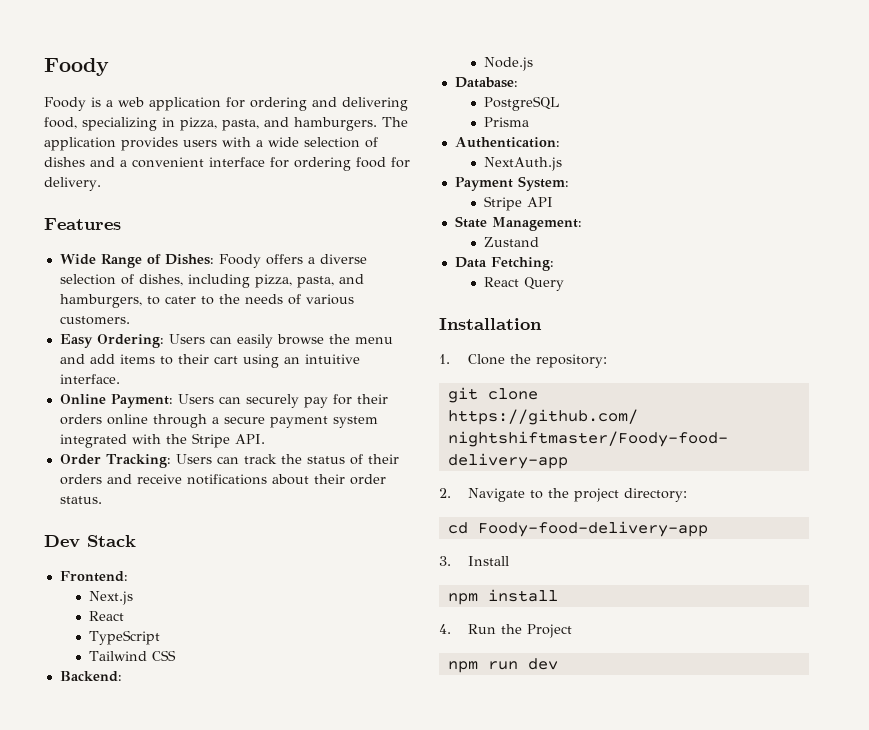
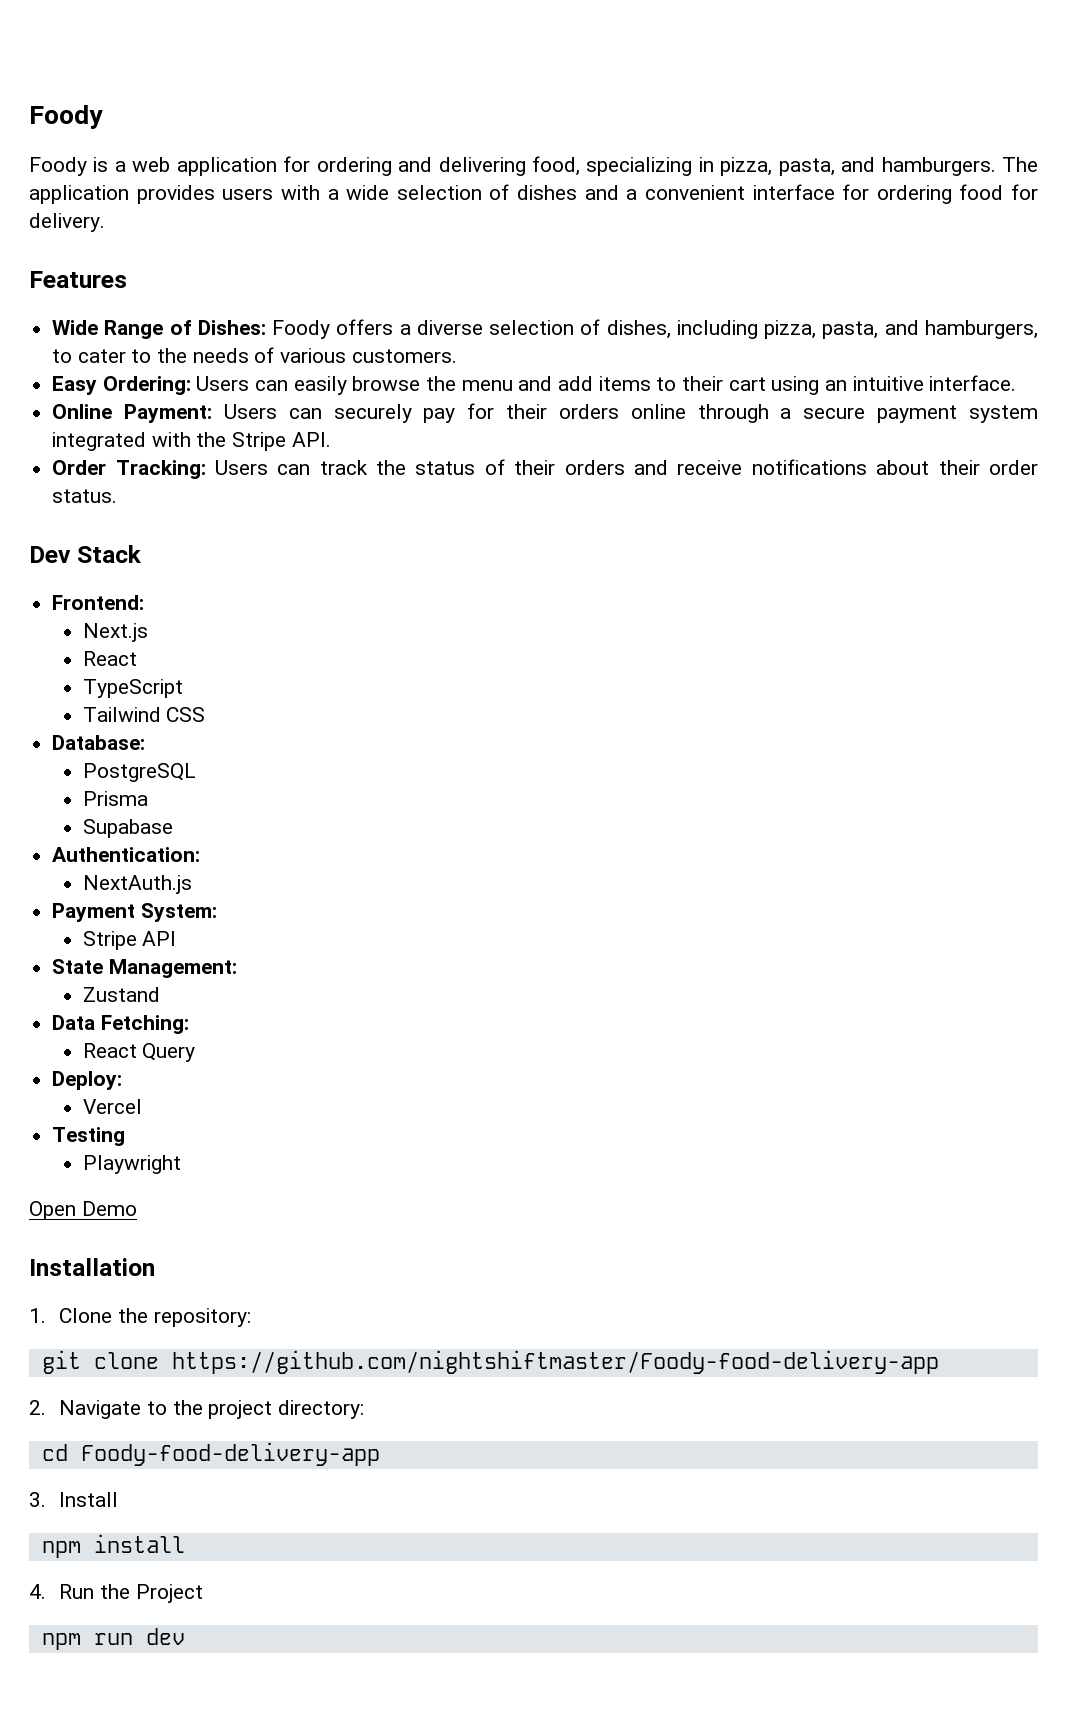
[59,671,122,682] [483,57,533,71] // Backend: // Node.js -> (206, 714) none
(529, 122) none -> [82,819,173,838] // Supabase
(564, 284) none -> [52,1071,123,1090] [82,1099,142,1114] [52,1127,126,1146] [82,1155,181,1174] [29,1201,137,1220] // Deploy: // Vercel // Testing // Playwright // Open Demo

